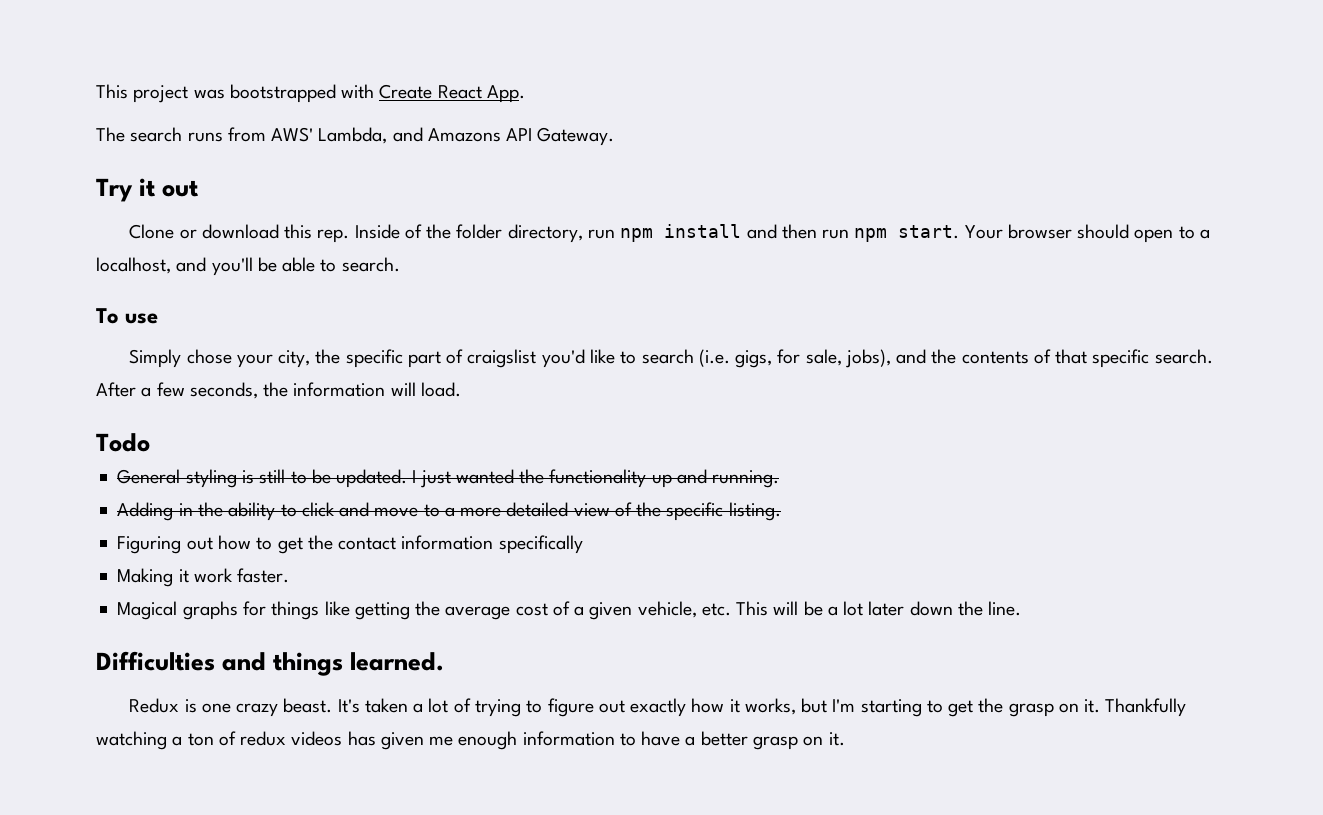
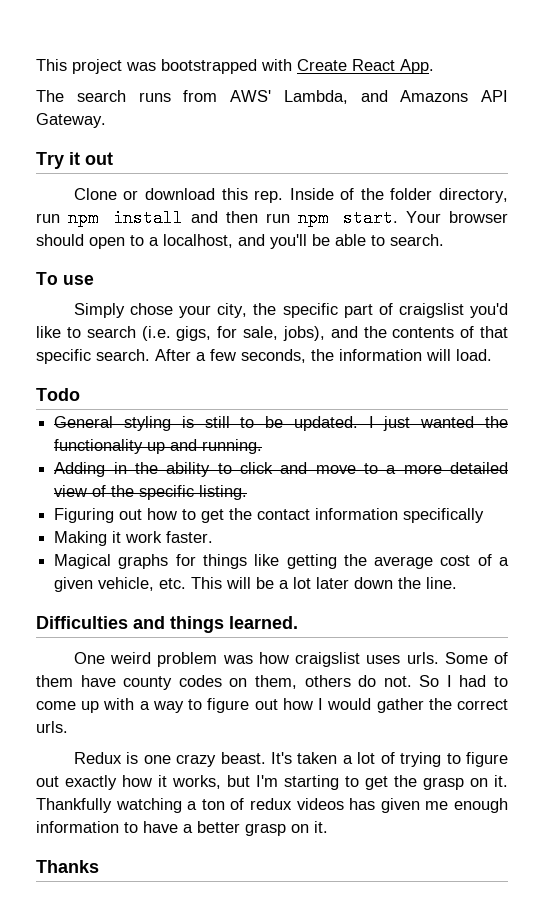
(445, 661) none -> [73,652,508,667] [36,675,508,690] [36,698,508,713] [36,721,68,733] // One weird problem was how craigslist uses urls. Some of them have county codes on them, others do not. So I had to come up with a way to figure out how I would gather the correct urls.
(845, 739) none -> [36,860,99,873] // Thanks

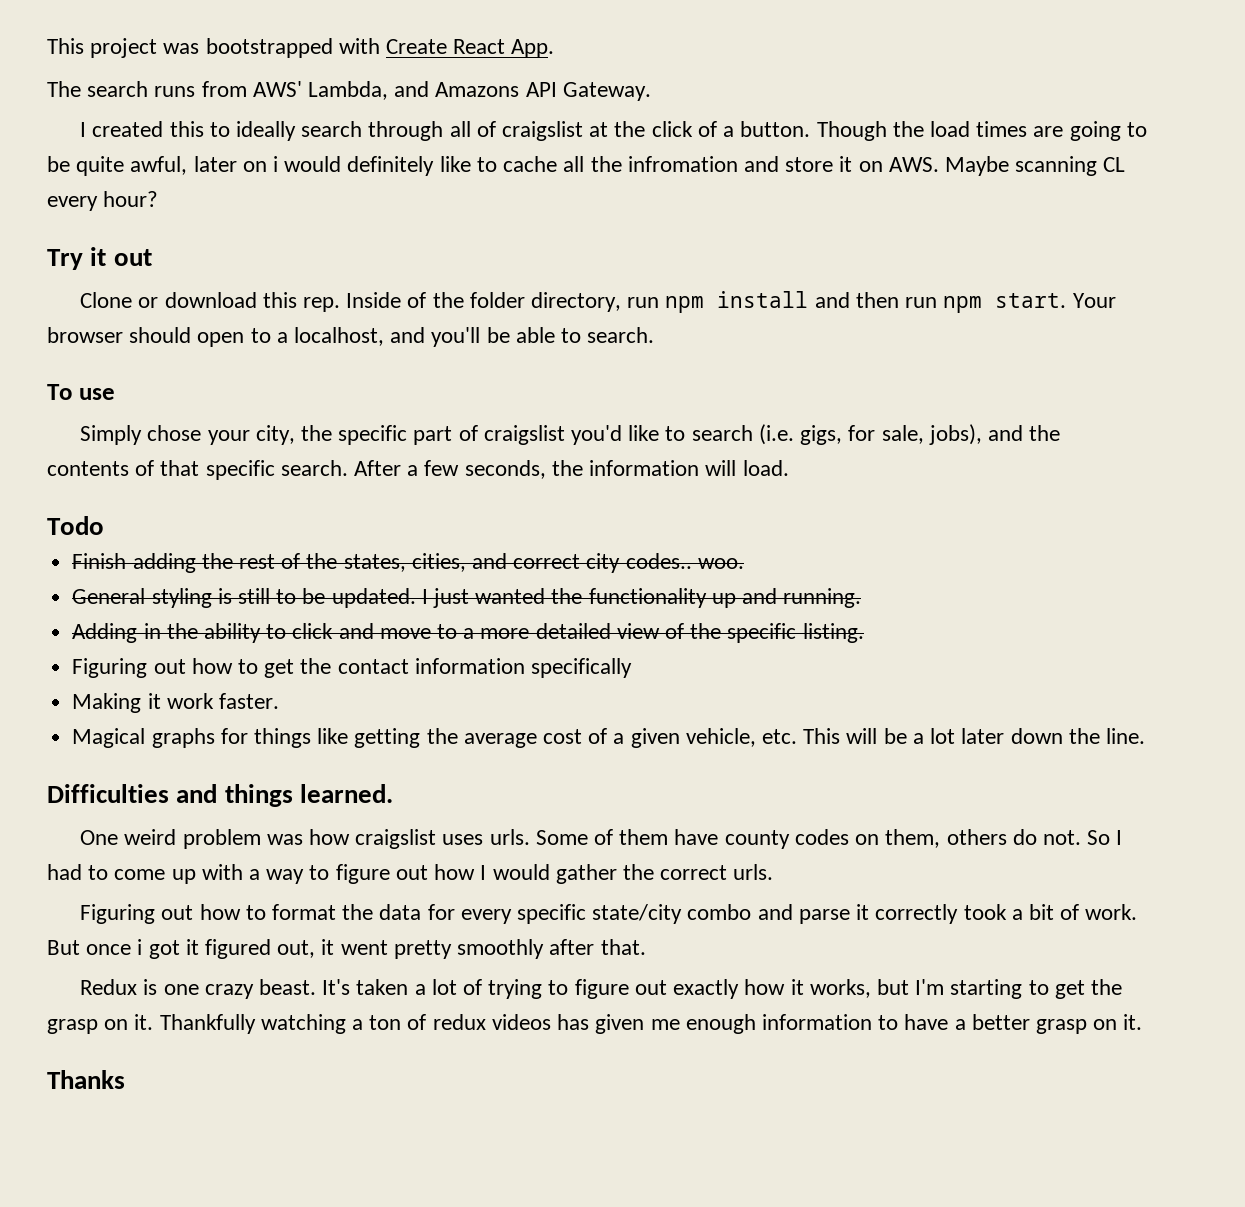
(106, 120) none -> [80,121,1147,141] [47,156,1126,176] [47,191,159,211] // I created this to ideally search through all of craigslist at the click of a button. Though the load times are going to be quite awful, later on i would definitely like to cache all the infromation and store it on AWS. Maybe scanning CL every hour?
(80, 394) none -> [72,553,744,573] // Finish adding the rest of the states, cities, and correct city codes.. woo.
(68, 727) none -> [80,904,1138,924] [47,939,646,959] // Figuring out how to format the data for every specific state/city combo and parse it correctly took a bit of work. But once i got it figured out, it went pretty smoothly after that.

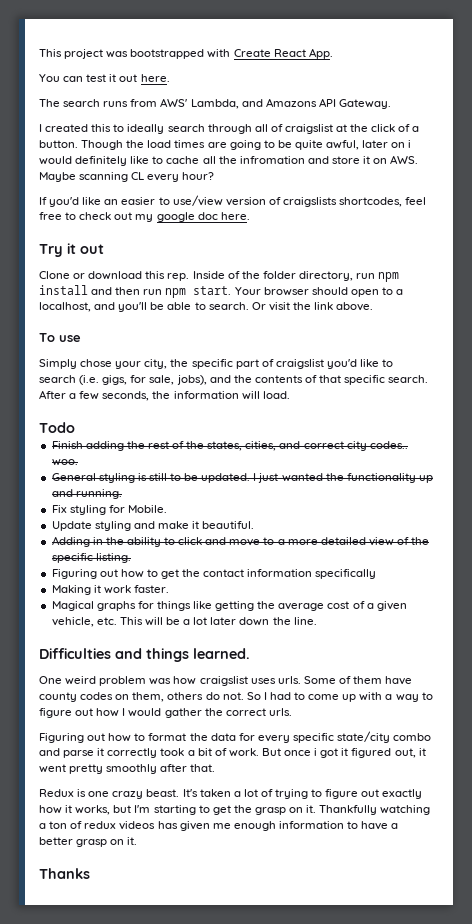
(555, 48) none -> [39,74,170,82] // You can test it out here.
(159, 199) none -> [39,195,427,207] [39,212,250,222] // If you'd like an easier to use/view version of craigslists shortcodes, feel free to check out my google doc here.
(655, 335) none -> [251,302,374,311] Or visit the link above.
(862, 598) none -> [51,505,167,515] [51,521,255,531] // Fix styling for Mobile. // Update styling and make it beautiful.

